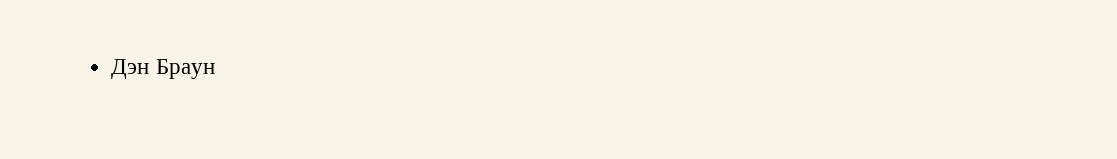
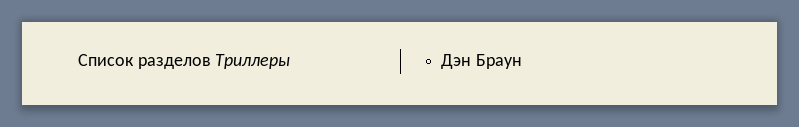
(111, 69) none -> [78,54,291,69] Список разделов Триллеры //

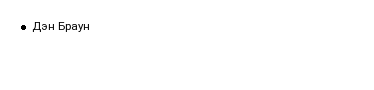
[78,54,291,69] Список разделов Триллеры // -> (31, 27) none

